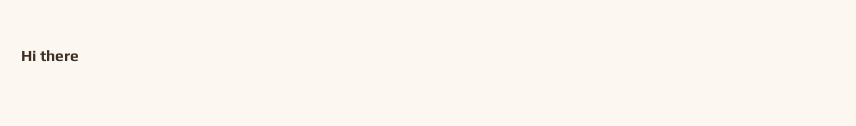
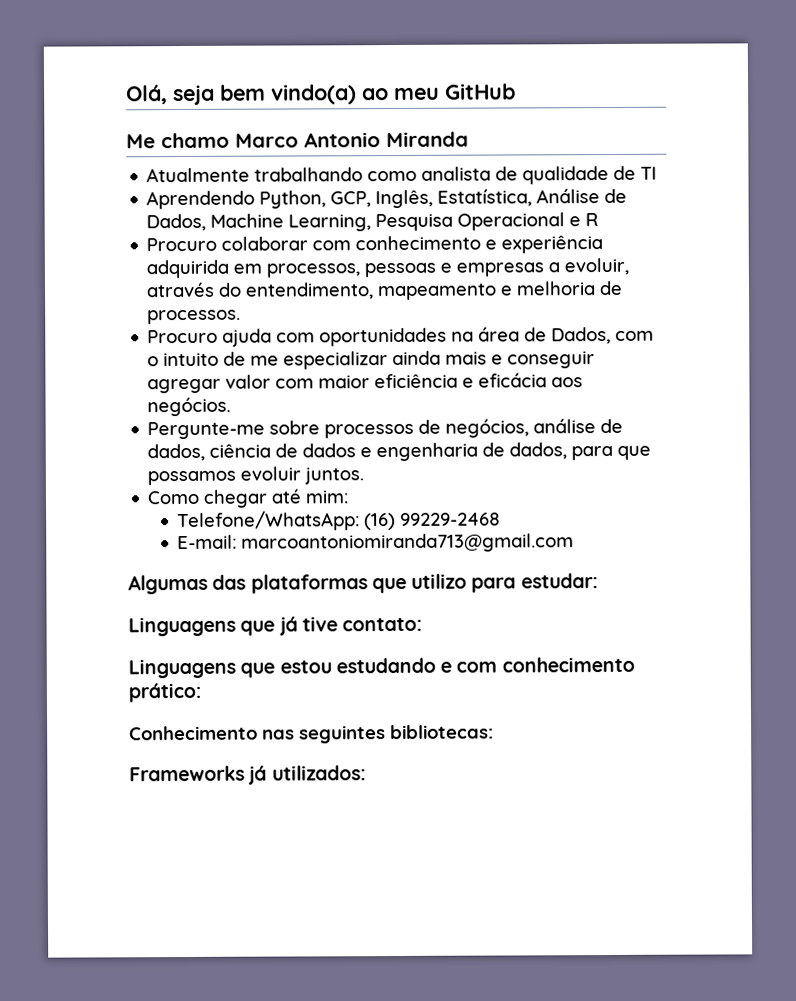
[21,50,80,62] Hi there -> [126,83,516,106] [126,131,469,149] [146,165,658,185] [146,188,628,210] [146,212,600,232] [146,235,604,254] [146,257,630,279] [146,280,624,301] [147,309,242,325] [147,326,655,347] [147,350,596,370] [147,372,584,394] [147,396,232,417] [147,418,624,440] [147,442,652,462] [147,466,365,486] [147,488,350,508] [177,510,502,532] [177,533,575,553] [128,573,598,595] [128,616,423,637] [128,656,635,679] [128,682,201,703] [129,724,494,744] [129,765,366,785] Olá, seja bem vindo(a) ao meu GitHub // Me chamo Marco Antonio Miranda // Atualmente trabalhando como analista de qualidade de TI // Aprendendo Python, GCP, Inglês, Estatística, Análise de Dados, Machine Learning, Pesquisa Operacional e R // Procuro colaborar com conhecimento e experiência adquirida em processos, pessoas e empresas a evoluir, através do entendimento, mapeamento e melhoria de processos. // Procuro ajuda com oportunidades na área de Dados, com o intuito de me especializar ainda mais e conseguir agregar valor com maior eficiência e eficácia aos negócios. // Pergunte-me sobre processos de negócios, análise de dados, ciência de dados e engenharia de dados, para que possamos evoluir juntos. // Como chegar até mim: // Telefone/WhatsApp: (16) 99229-2468 // E-mail: marcoantoniomiranda713@gmail.com // Algumas das plataformas que utilizo para estudar: // Linguagens que já tive contato: // Linguagens que estou estudando e com conhecimento prático: // Conhecimento nas seguintes bibliotecas: // Frameworks já utilizados:

